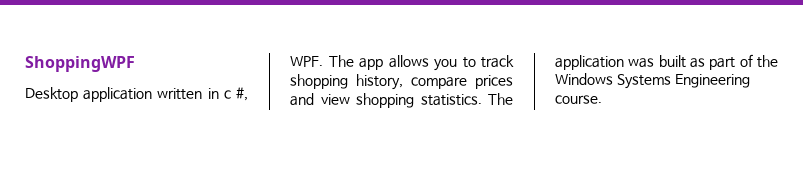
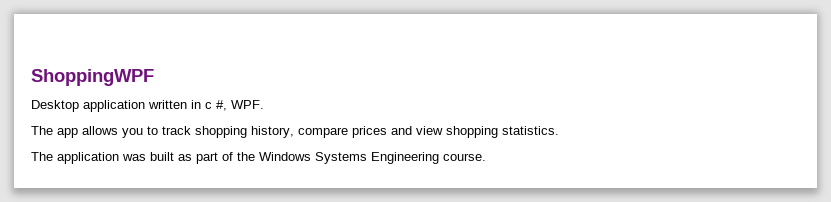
(323, 61) none -> (264, 104) //
(482, 100) none -> (559, 130) //

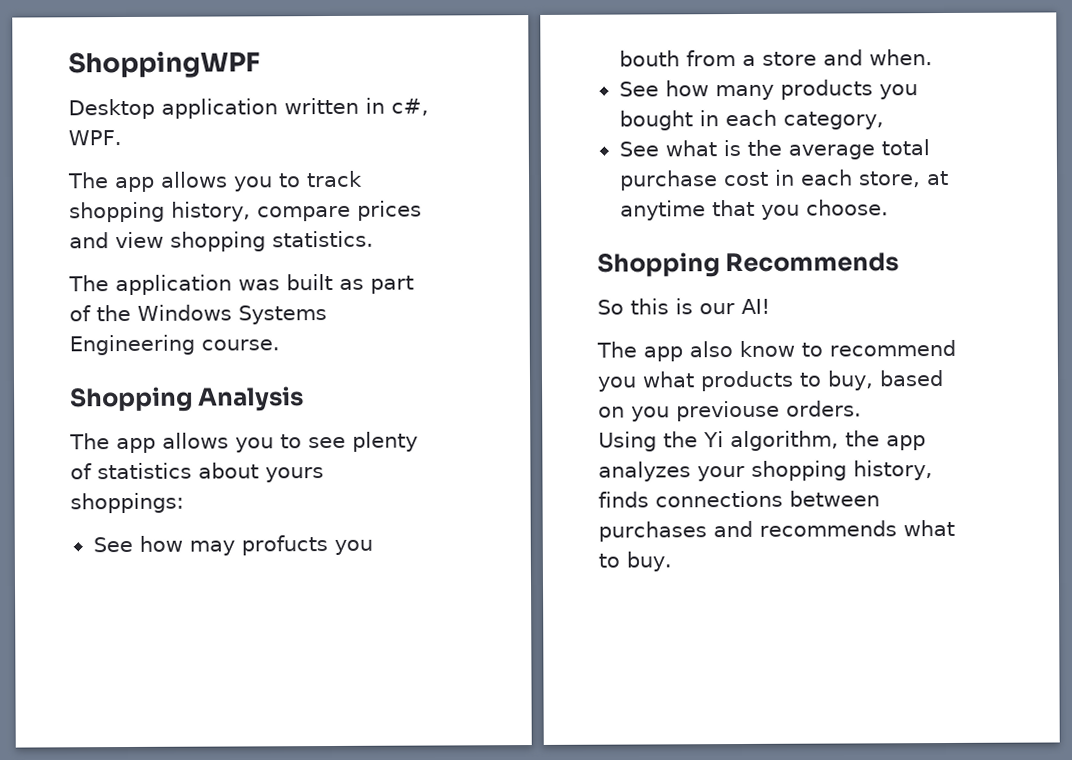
[205,100,227,111] c #, -> [391,98,429,116] c#,
(486, 157) none -> [70,386,305,413] [69,431,418,454] [70,462,324,483] [70,492,184,514] [92,535,373,556] [618,49,933,67] [618,79,918,101] [618,109,884,131] [618,139,930,160] [618,169,949,191] [619,199,889,221] [597,252,900,278] [597,298,770,315] [596,339,956,362] [597,370,944,392] [598,400,862,422] [598,430,926,452] [598,460,933,482] [598,490,880,508] [598,519,955,542] [598,551,672,572] // Shopping Analysis // The app allows you to see plenty of statistics about yours shoppings: // See how may profucts you bouth from a store and when. // See how many products you bought in each category, // See what is the average total purchase cost in each store, at anytime that you choose. // Shopping Recommends // So this is our AI! // The app also know to recommend you what products to buy, based on you previouse orders. // Using the Yi algorithm, the app analyzes your shopping history, finds connections between purchases and recommends what to buy.

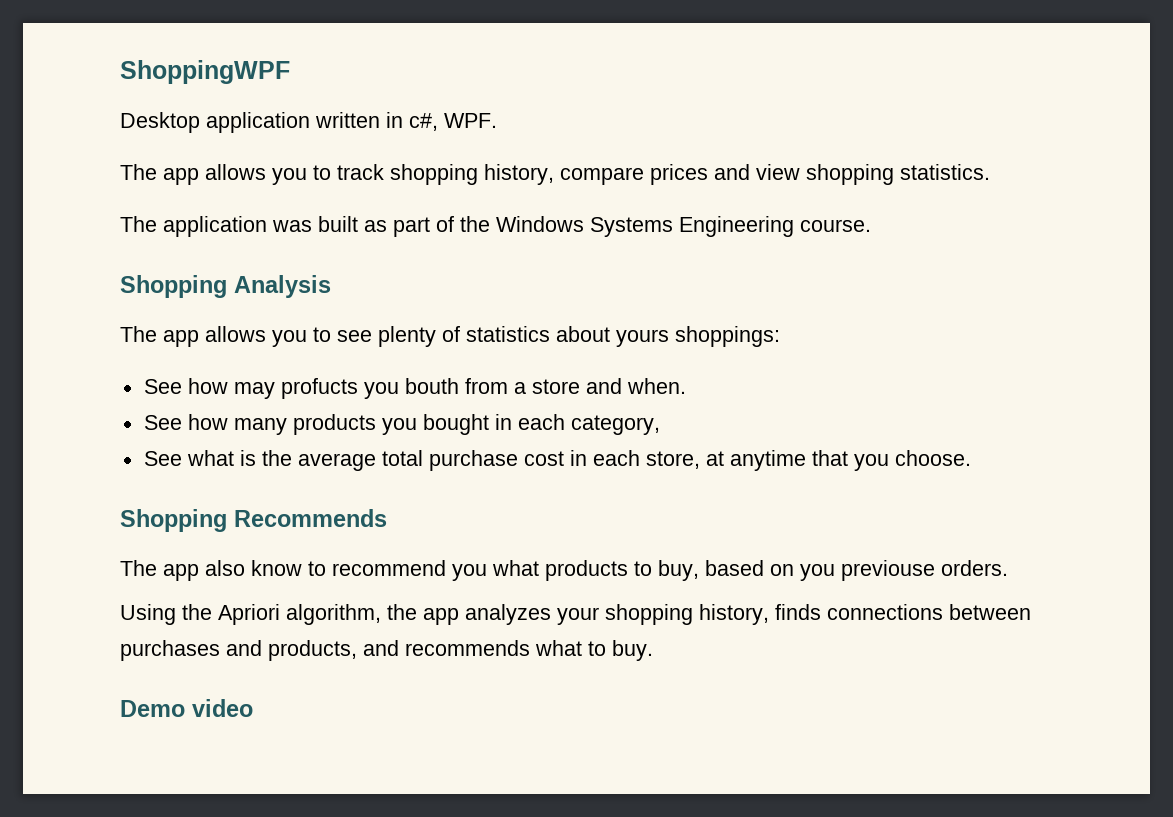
[597,298,770,315] // So this is our AI! -> (387, 518) none
[703,431,724,448] Yi -> [218,604,280,625] Apriori
(753, 529) none -> [268,640,399,661] products, and
(672, 561) none -> [120,699,253,717] // Demo video

